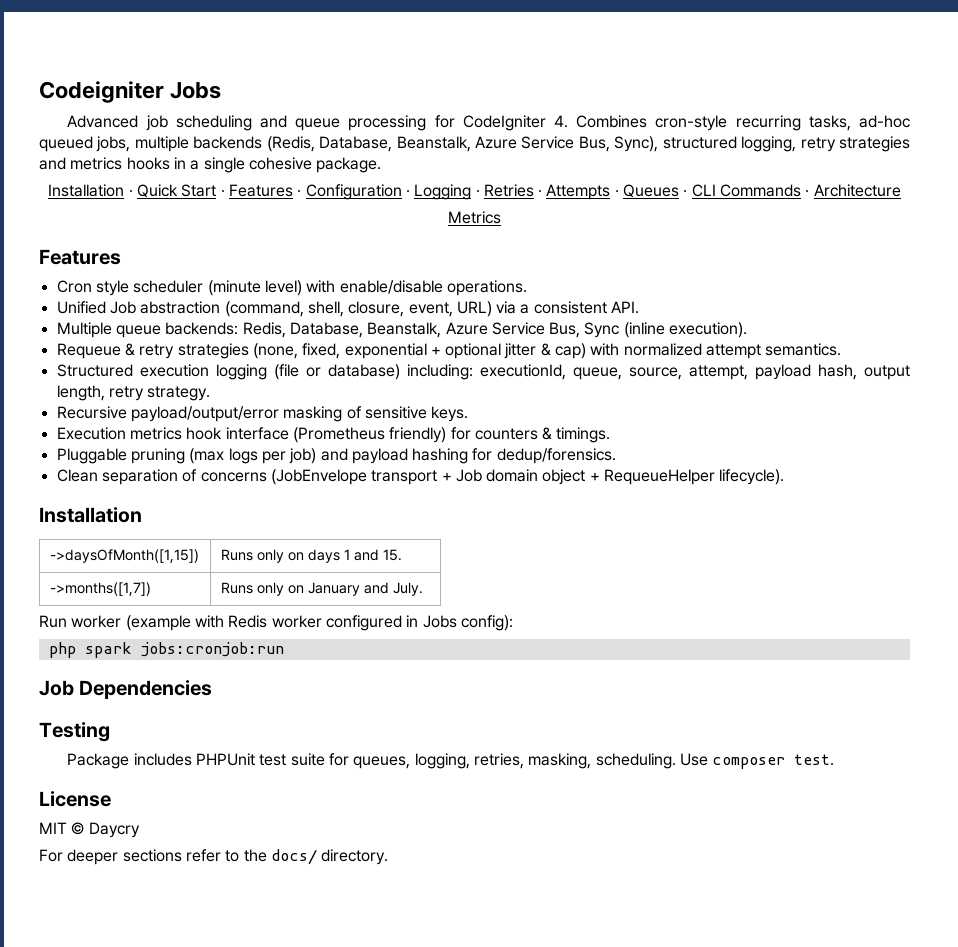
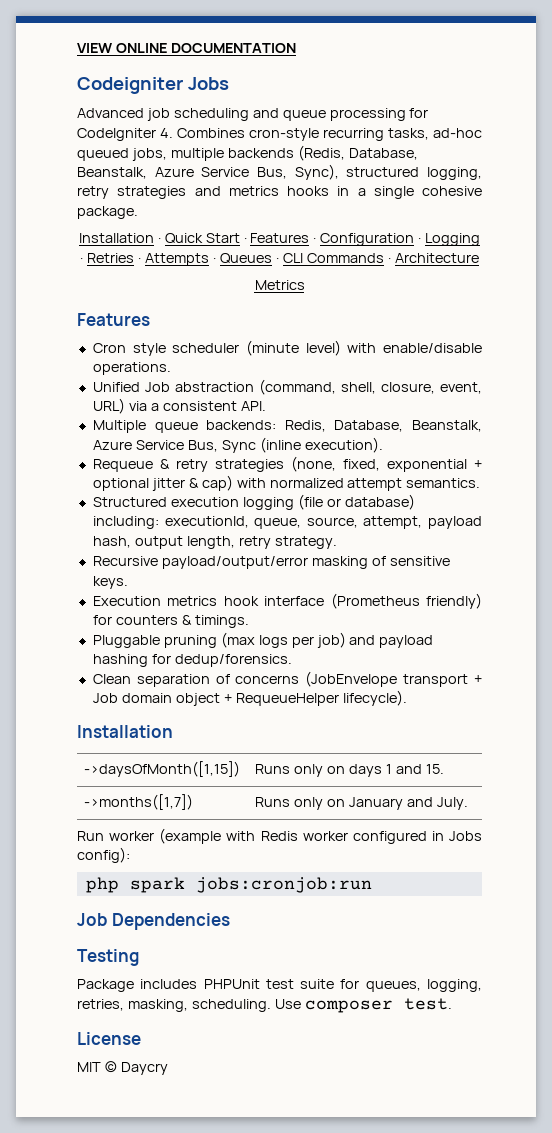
(39, 92) none -> [77,43,296,53] VIEW ONLINE DOCUMENTATION //
[39,849,389,865] // For deeper sections refer to the docs/ directory. -> (168, 1068) none

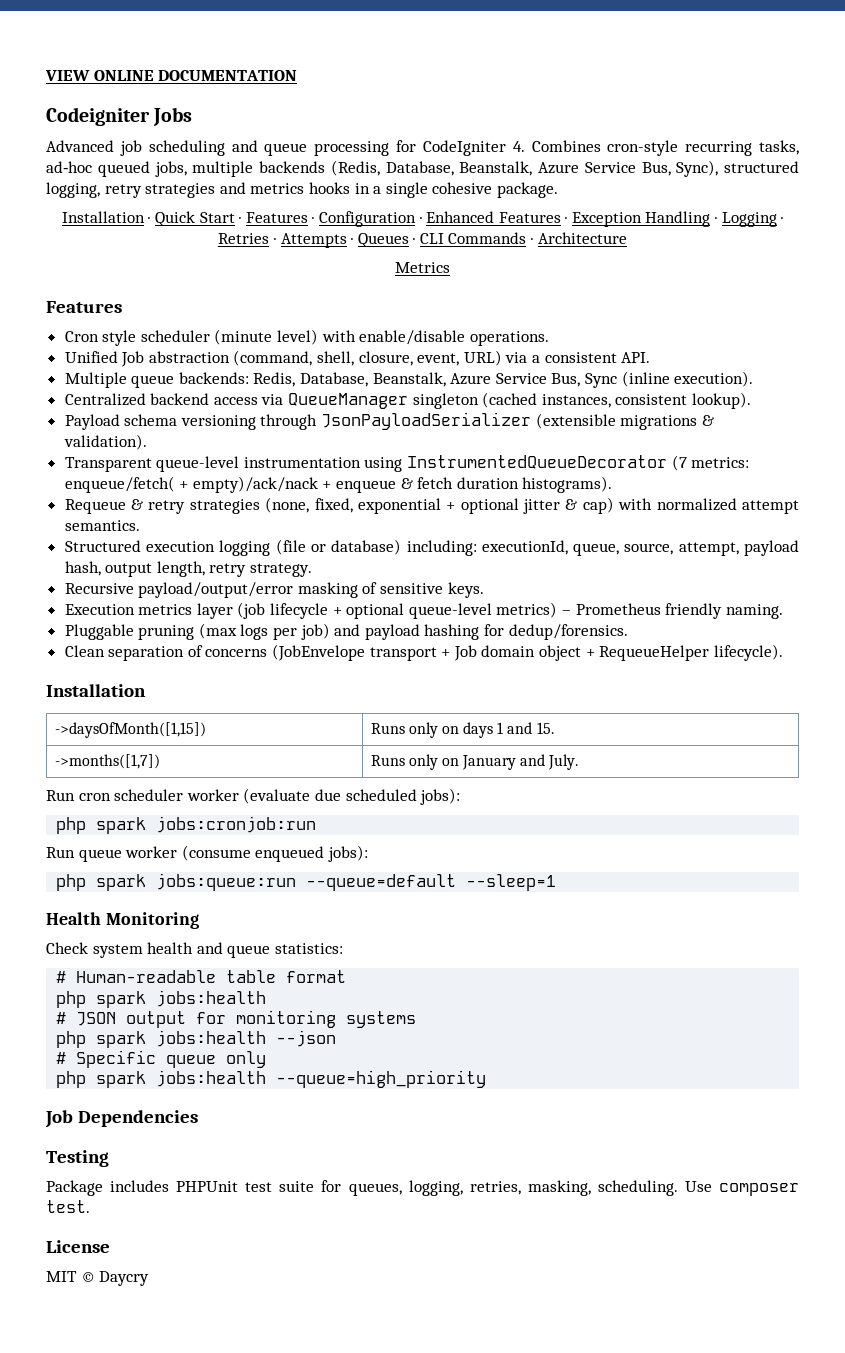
(422, 240) none -> [426,211,718,227] Enhanced Features · Exception Handling ·
(383, 445) none -> [64,392,752,409] [64,412,714,430] [63,434,147,450] [64,455,750,472] [64,476,613,493] // Centralized backend access via QueueManager singleton (cached instances, consistent lookup). // Payload schema versioning through JsonPayloadSerializer (extensible migrations & validation). // Transparent queue-level instrumentation using InstrumentedQueueDecorator (7 metrics: enqueue/fetch( + empty)/ack/nack + enqueue & fetch duration histograms).
[223,593,483,609] [92,615,249,628] hook interface (Prometheus friendly) for counters & timings. -> [196,602,783,619] layer (job lifecycle + optional queue-level metrics) – Prometheus friendly naming.
[109,828,482,844] [77,847,130,863] [85,877,372,893] worker (example with Redis worker configured in Jobs config): // php spark jobs:cronjob:run -> [78,788,461,805] [56,816,317,834] [46,845,368,862] [56,873,557,891] [46,912,199,929] [46,942,343,958] [56,970,347,983] [56,990,267,1008] [56,1010,417,1028] [56,1030,337,1048] [56,1050,267,1068] [56,1070,487,1088] cron scheduler worker (evaluate due scheduled jobs): // php spark jobs:cronjob:run // Run queue worker (consume enqueued jobs): // php spark jobs:queue:run --queue=default --sleep=1 // Health Monitoring // Check system health and queue statistics: // # Human-readable table format // php spark jobs:health // # JSON output for monitoring systems // php spark jobs:health --json // # Specific queue only // php spark jobs:health --queue=high_priority

